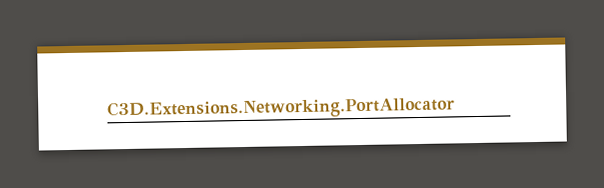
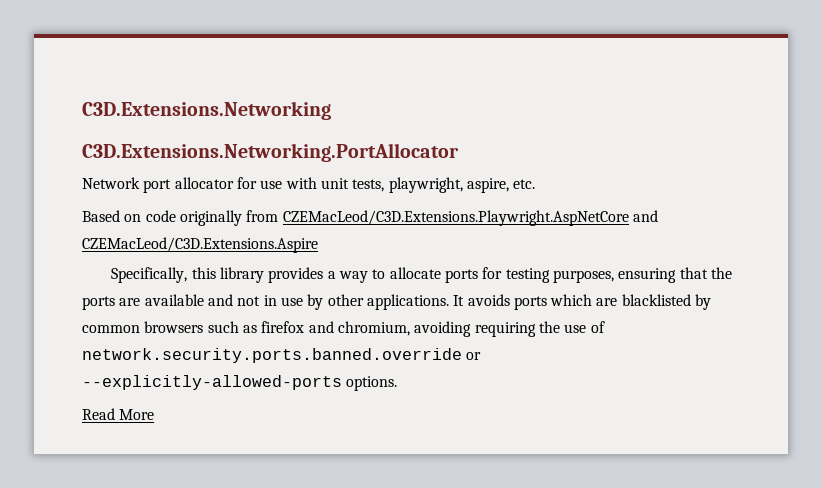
(107, 108) none -> [82,101,331,120] C3D.Extensions.Networking //
(455, 108) none -> [82,177,536,193] [82,210,658,226] [82,237,318,253] [111,267,732,283] [82,294,712,310] [82,321,605,337] [82,348,482,363] [82,375,398,391] [82,408,155,420] // Network port allocator for use with unit tests, playwright, aspire, etc. // Based on code originally from CZEMacLeod/C3D.Extensions.Playwright.AspNetCore and CZEMacLeod/C3D.Extensions.Aspire // Specifically, this library provides a way to allocate ports for testing purposes, ensuring that the ports are available and not in use by other applications. It avoids ports which are blacklisted by common browsers such as firefox and chromium, avoiding requiring the use of network.security.ports.banned.override or --explicitly-allowed-ports options. // Read More

